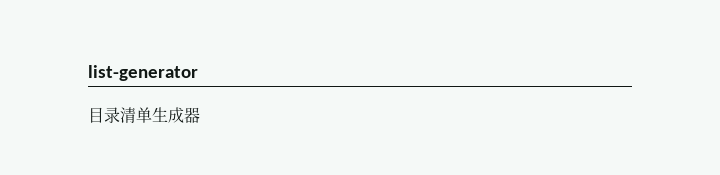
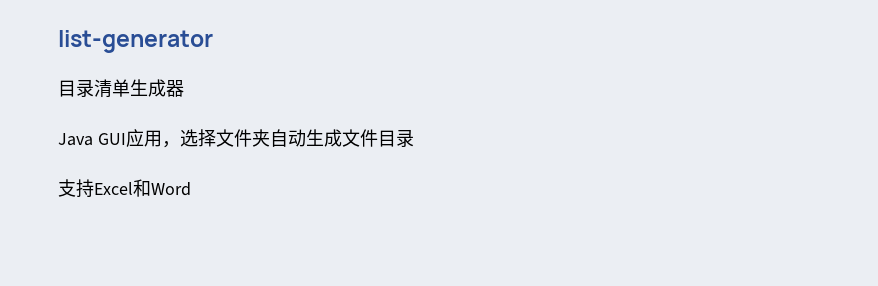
(200, 115) none -> [58,129,414,148] [58,179,191,198] // Java GUI应用，选择文件夹自动生成文件目录 // 支持Excel和Word

